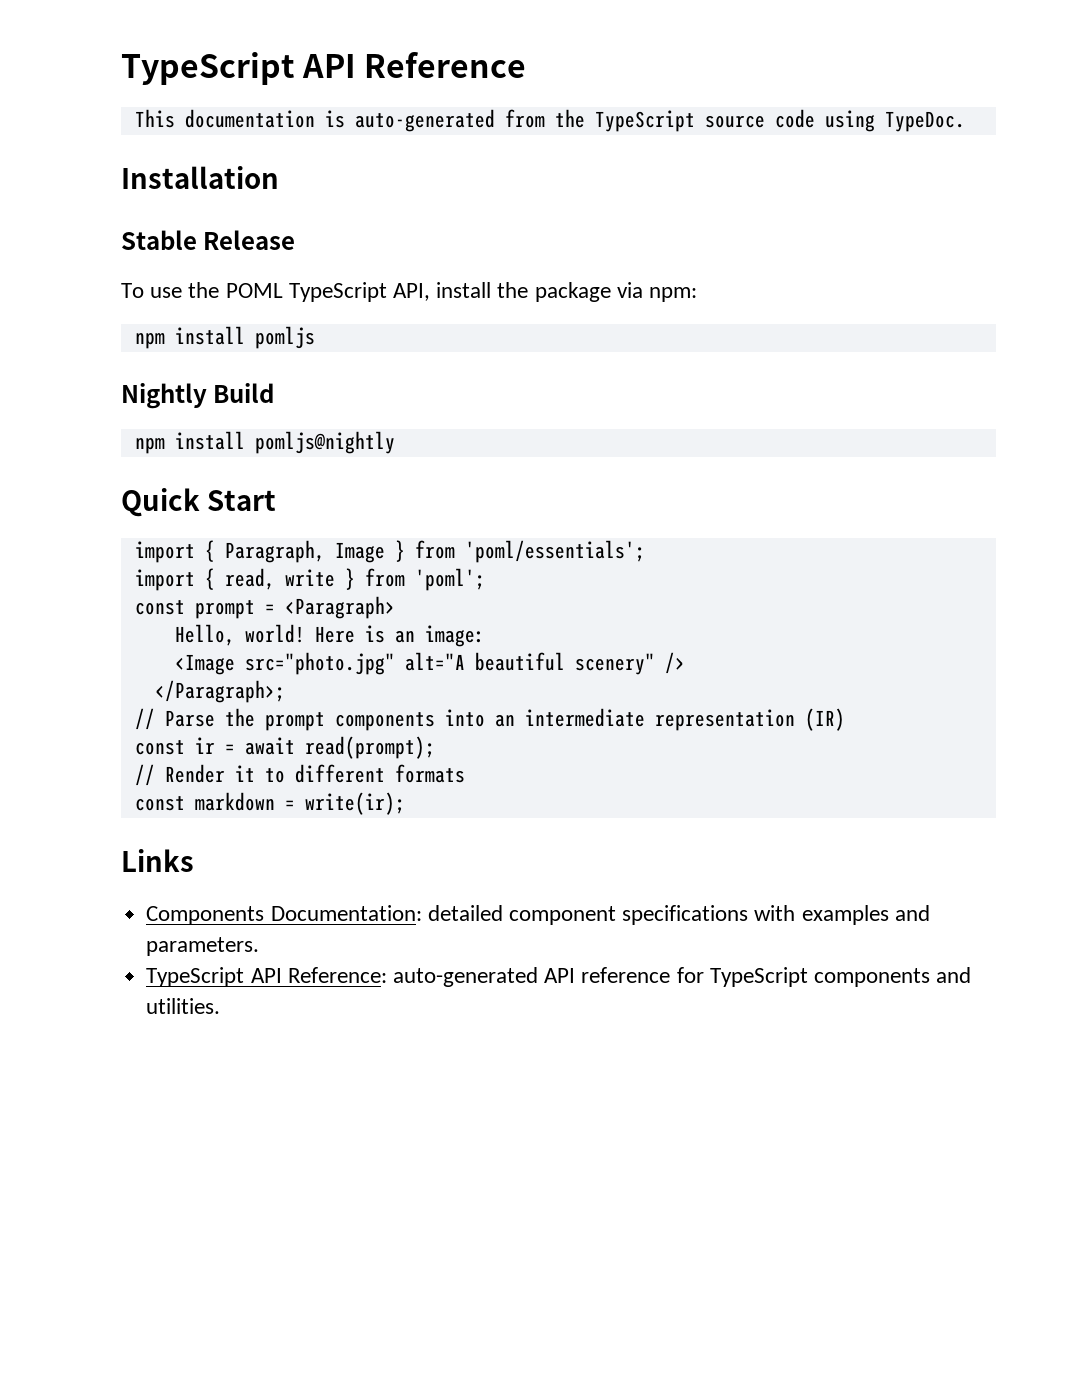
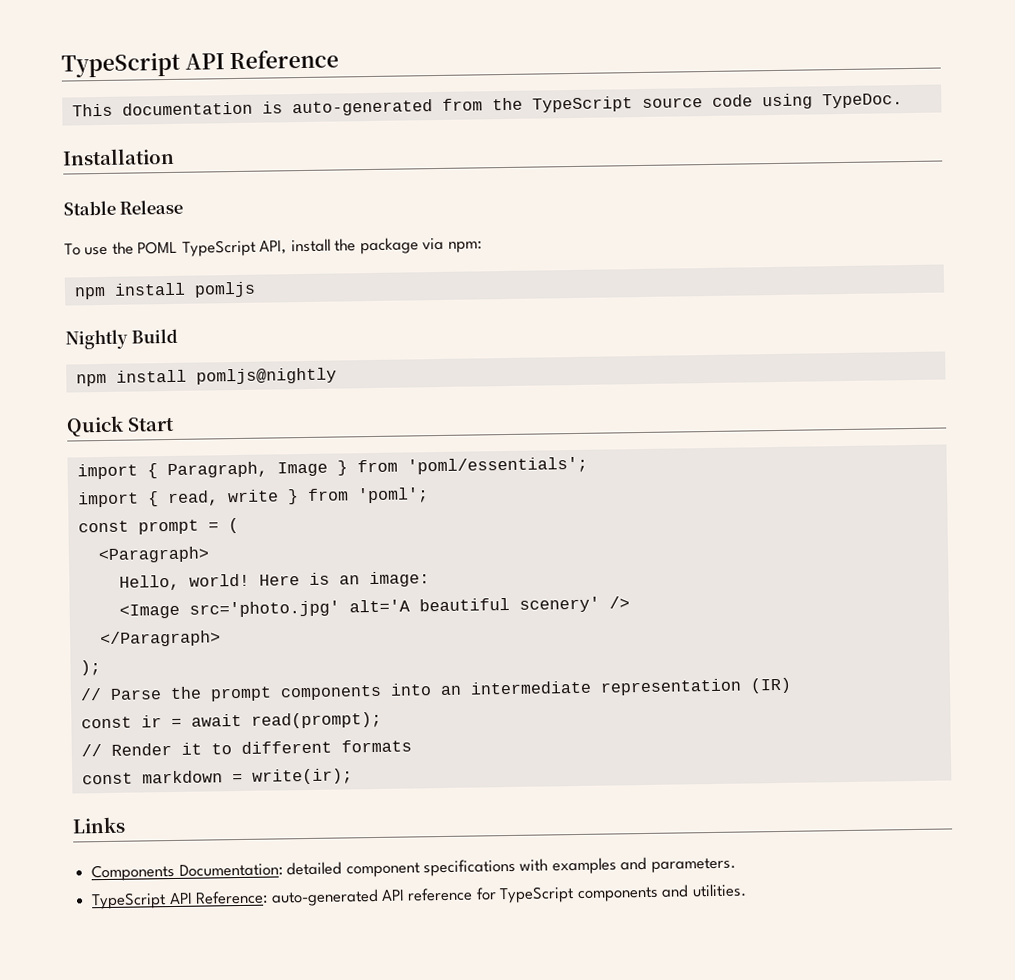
(275, 609) none -> [227,517,239,534] ( //
[244,652,655,675] src="photo.jpg" alt="A beautiful scenery" -> [188,596,600,618] src='photo.jpg' alt='A beautiful scenery'
[154,680,285,703] </Paragraph>; -> [99,630,221,648] [79,660,101,676] </Paragraph> // );

